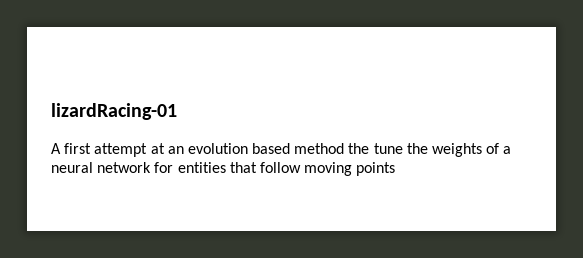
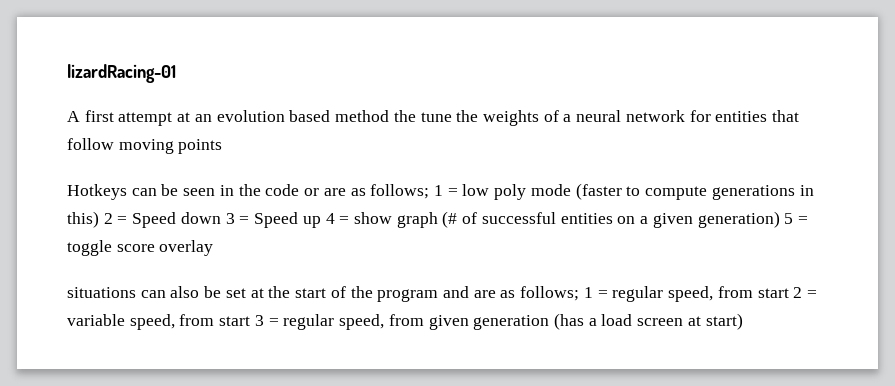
(396, 169) none -> [67,183,814,200] [67,211,808,228] [67,240,214,256] [67,286,817,302] [67,313,743,330] // Hotkeys can be seen in the code or are as follows; 1 = low poly mode (faster to compute generations in this) 2 = Speed down 3 = Speed up 4 = show graph (# of successful entities on a given generation) 5 = toggle score overlay // situations can also be set at the start of the program and are as follows; 1 = regular speed, from start 2 = variable speed, from start 3 = regular speed, from given generation (has a load screen at start)

